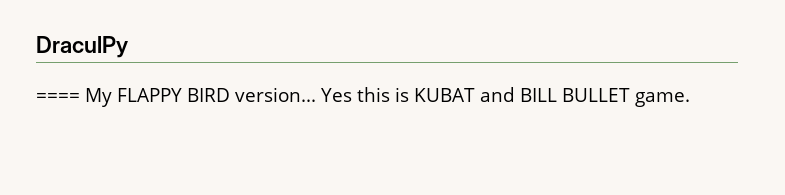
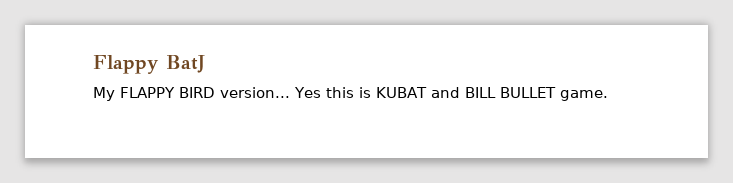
[36,36,128,58] [36,93,80,102] DraculPy // ==== -> [93,55,205,74] Flappy BatJ //

